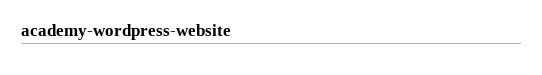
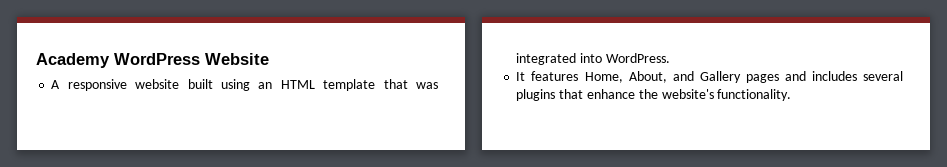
[21,24,231,40] academy-wordpress-website -> [36,53,269,68] [51,79,438,91] [516,53,670,65] [516,71,903,83] [516,89,792,101] Academy WordPress Website // A responsive website built using an HTML template that was integrated into WordPress. // It features Home, About, and Gallery pages and includes several plugins that enhance the website's functionality.

